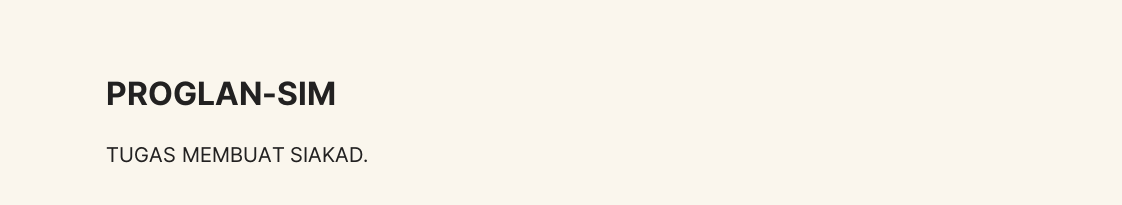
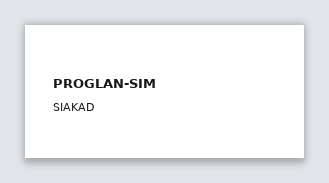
[106,146,369,163] TUGAS MEMBUAT SIAKAD. -> [53,103,94,111] SIAKAD

